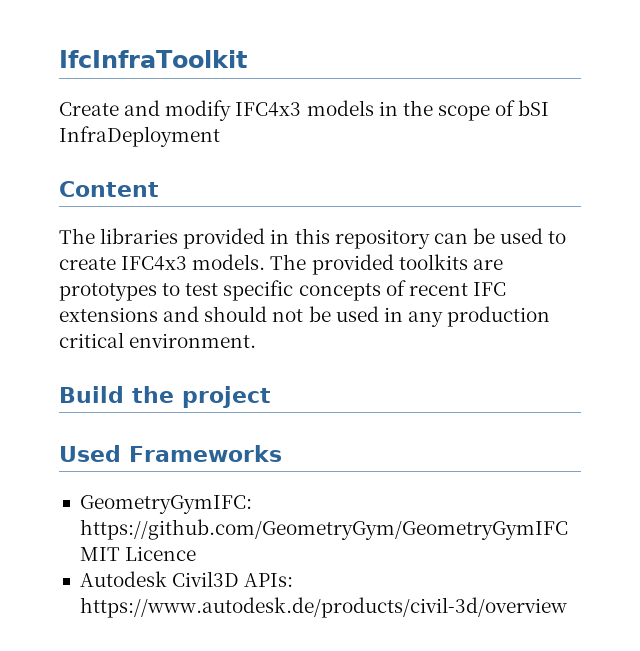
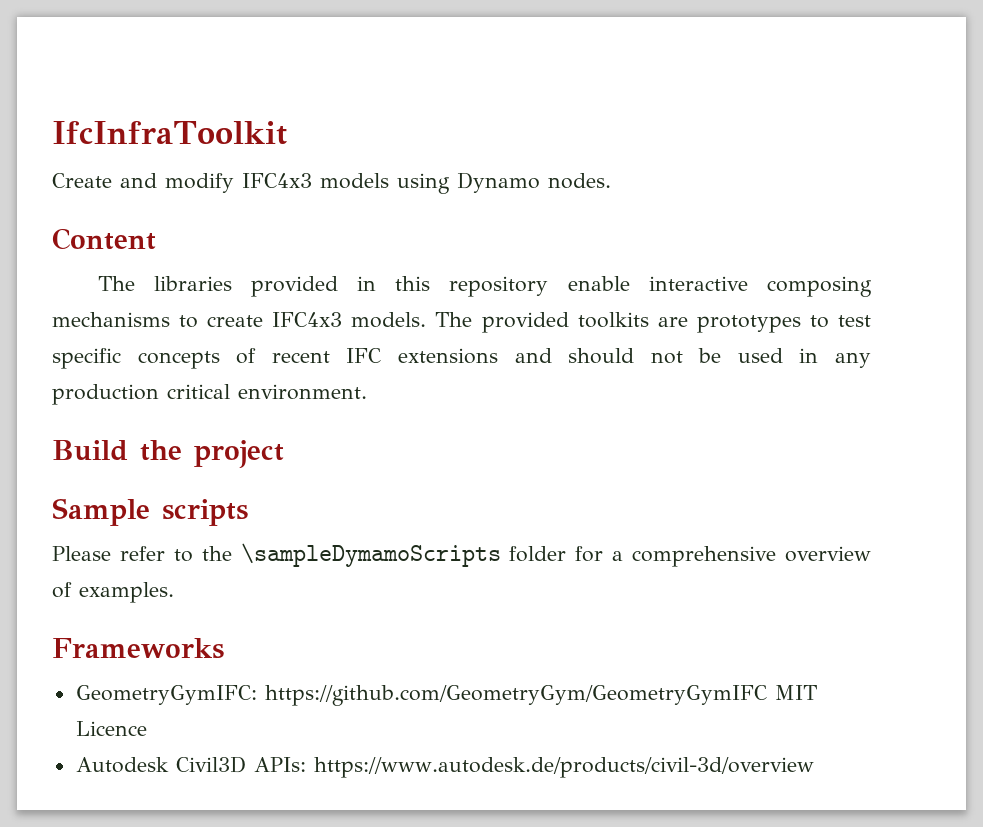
[378,100,550,121] [59,126,220,147] in the scope of bSI InfraDeployment -> [397,172,611,194] using Dynamo nodes.
[433,228,544,244] can be used -> [567,276,872,297] [52,312,170,327] enable interactive composing mechanisms
[59,445,121,462] Used -> [52,498,248,526] [52,543,872,567] [52,582,174,603] Sample scripts // Please refer to the \sampleDymamoScripts folder for a comprehensive overview of examples. //

